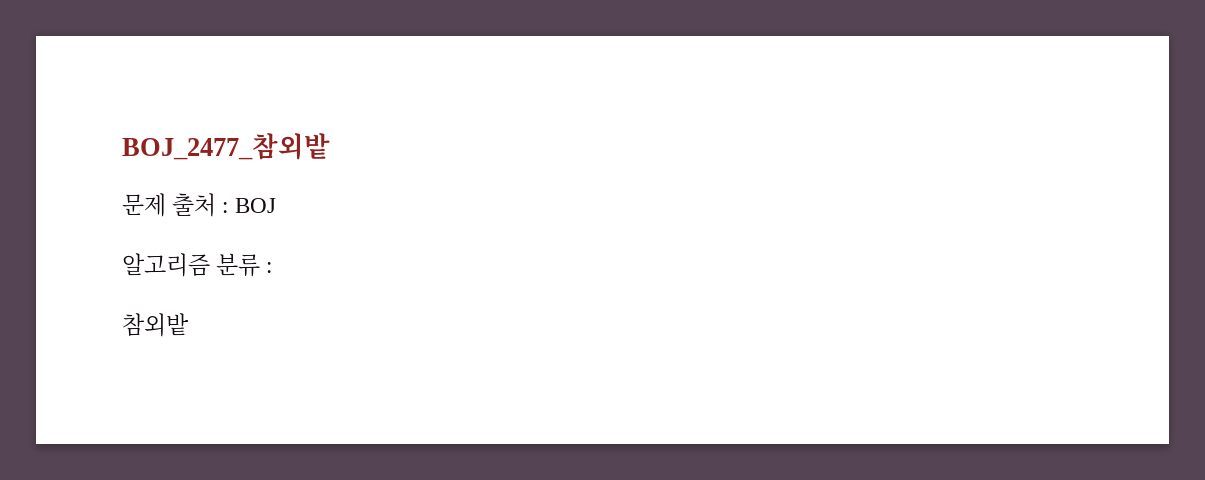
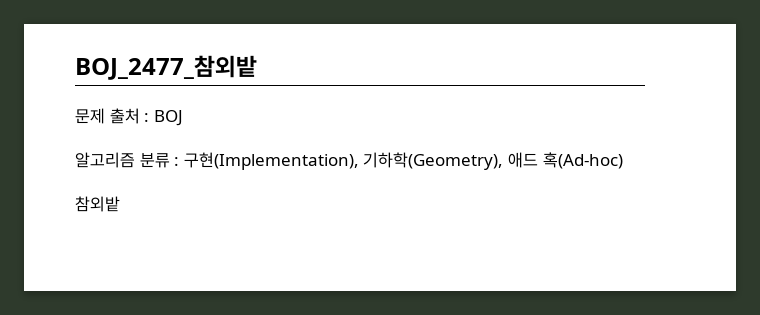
(273, 267) none -> [183,152,623,170] 구현(Implementation), 기하학(Geometry), 애드 혹(Ad-hoc)

